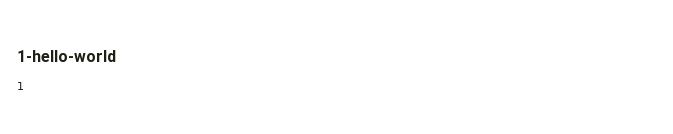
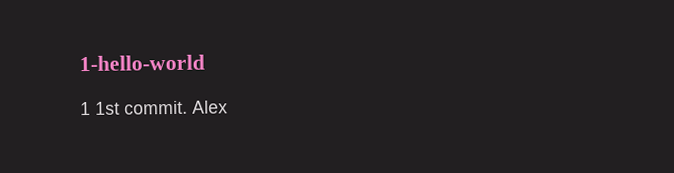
(24, 86) none -> [95,100,228,115] 1st commit. Alex

